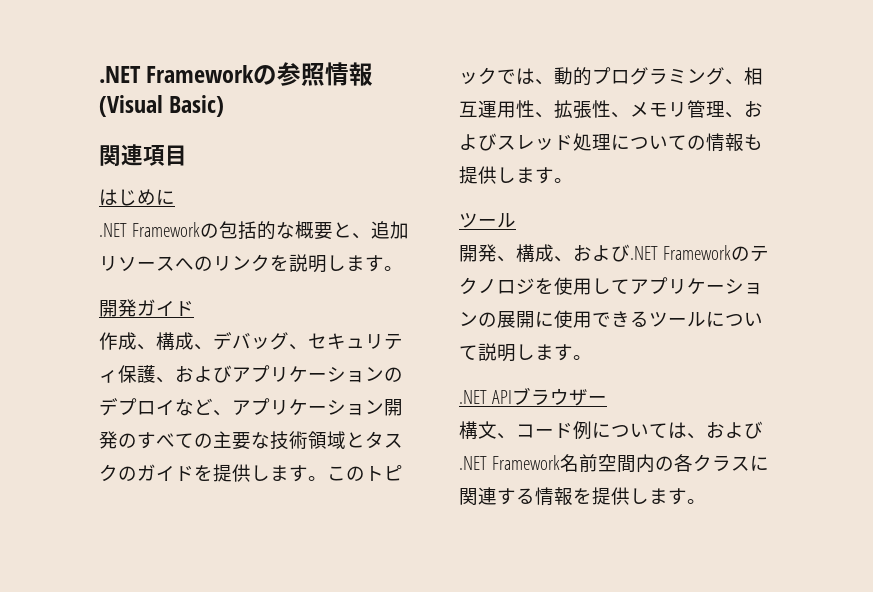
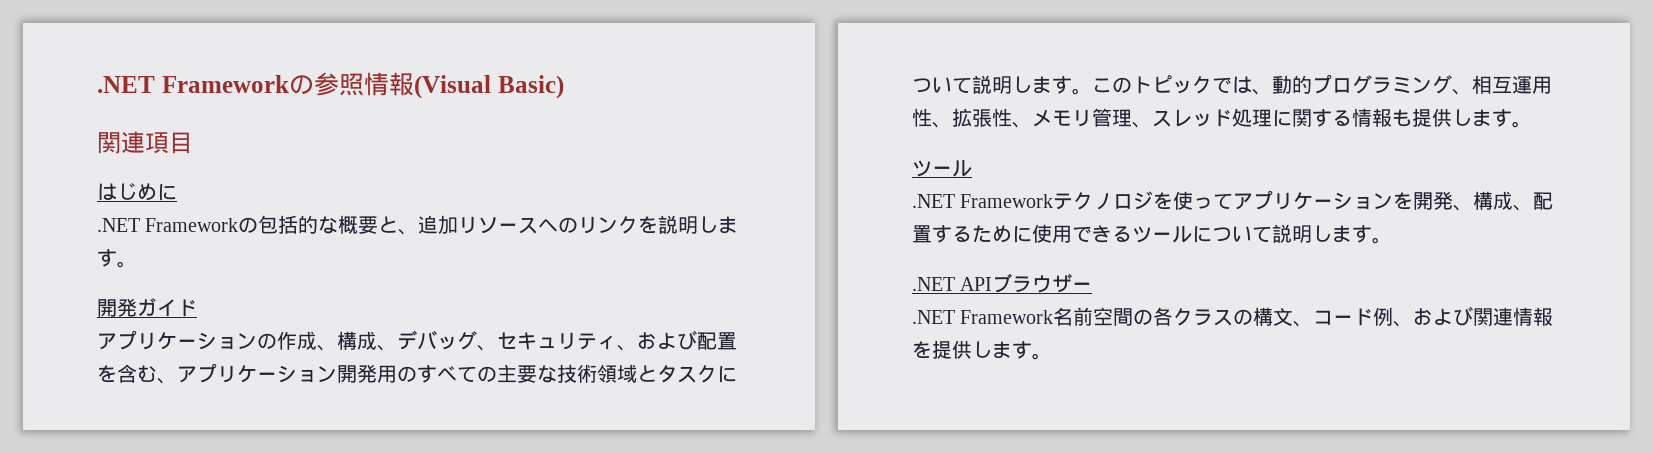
(194, 308) none -> [97,330,277,350] アプリケーションの
[118,365,403,383] [99,398,213,416] 保護、およびアプリケーションのデプロイなど -> [617,330,737,351] [97,364,157,383] 、および配置を含む
(118, 440) none -> [377,365,397,383] 用
[118,464,251,482] のガイドを提供 -> [717,366,737,383] [912,75,1012,94] について説明
[744,101,763,117] [459,133,497,151] および -> (1152, 125) none
[630,135,706,150] ついての -> [1292,109,1352,127] 関する
[459,244,750,262] 開発、構成、および.NET Frameworkの -> [912,194,1054,208] .NET Framework
[573,278,611,295] 用し -> [1193,197,1214,209] っ
[478,311,535,328] の展開 -> [1393,191,1554,211] [912,225,1012,243] を開発、構成、配置するため
[459,421,763,440] [459,454,769,473] [459,487,535,505] 構文、コード例については、および.NET Framework名前空間内の各クラスに関連する -> [912,306,1514,327] .NET Framework名前空間の各クラスの構文、コード例、および関連

